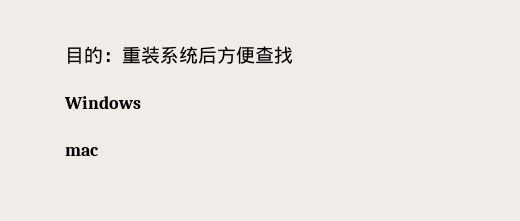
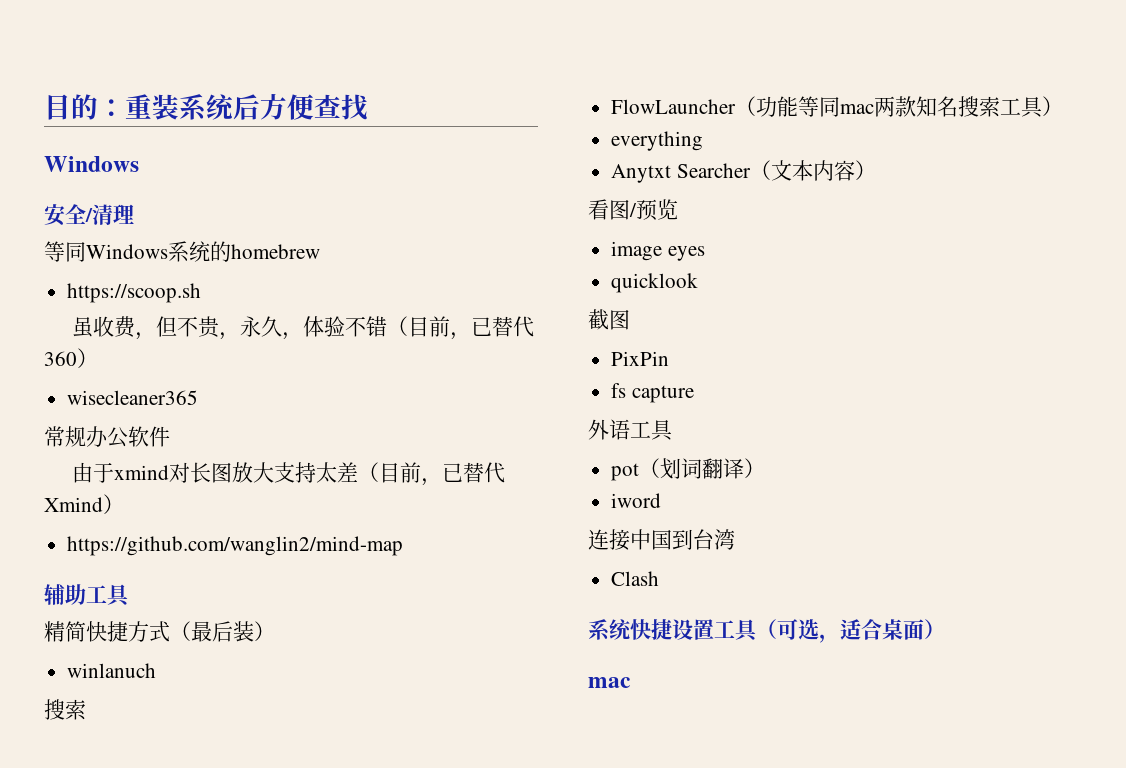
(141, 102) none -> [44,204,134,226] [44,241,320,262] [67,283,202,303] [71,316,534,340] [44,348,98,368] [67,390,199,405] [44,426,170,448] [71,462,505,486] [44,494,124,514] [67,536,404,556] [44,584,131,607] [44,621,275,642] [67,663,157,678] [44,699,86,720] [611,96,1064,118] [611,131,704,151] [611,160,876,183] [588,199,678,221] [611,241,705,261] [611,273,699,293] [588,309,630,330] [611,351,670,366] [611,383,694,403] [588,419,673,441] [611,458,766,481] [611,493,662,508] [588,529,735,551] [611,571,660,586] [588,619,945,643] // 安全/清理 // 等同Windows系统的homebrew // https://scoop.sh // 虽收费，但不贵，永久，体验不错（目前，已替代360） // wisecleaner365 // 常规办公软件 // 由于xmind对长图放大支持太差（目前，已替代Xmind） // https://github.com/wanglin2/mind-map // 辅助工具 // 精简快捷方式（最后装） // winlanuch // 搜索 // FlowLauncher（功能等同mac两款知名搜索工具） // everything // Anytxt Searcher（文本内容） // 看图/预览 // image eyes // quicklook // 截图 // PixPin // fs capture // 外语工具 // pot（划词翻译） // iword // 连接中国到台湾 // Clash // 系统快捷设置工具（可选，适合桌面）

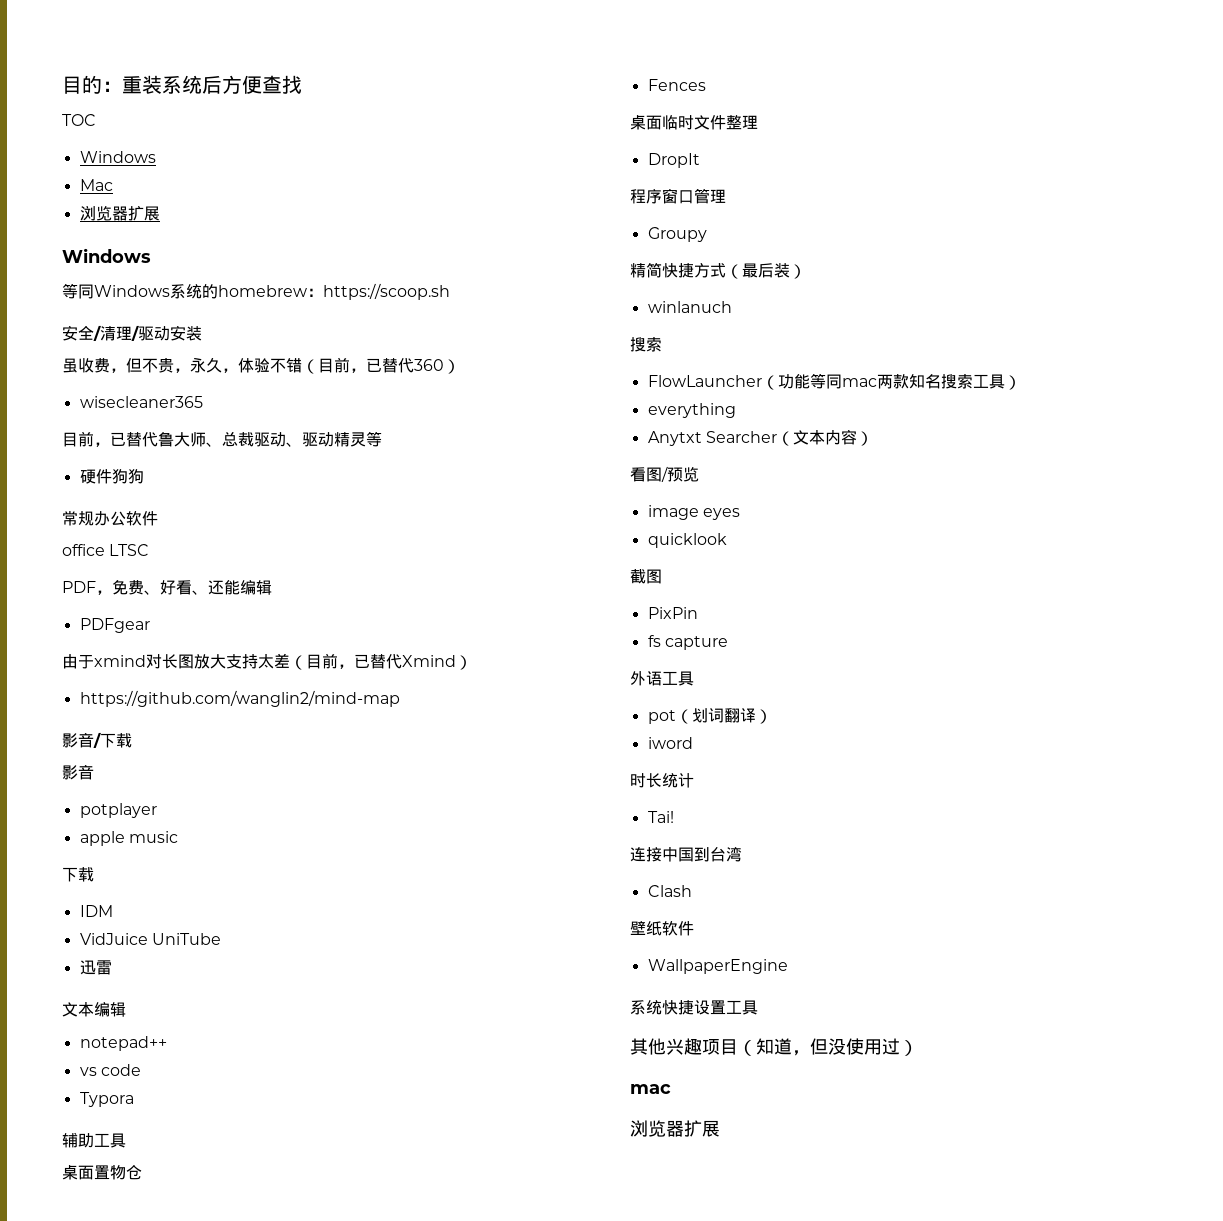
[44,156,139,172] [44,204,134,226] // Windows // 安全/清理 -> [62,114,96,126] [79,151,156,163] [79,179,113,191] [79,205,160,221] [62,248,151,263] // TOC // Windows // Mac // 浏览器扩展 // Windows
[67,283,202,303] // https://scoop.sh -> [307,283,450,300] [62,325,202,341] ：https://scoop.sh // 安全/清理/驱动安装
[44,426,170,448] 常规办公软件 -> [62,431,382,447] [79,469,144,484] [62,510,158,526] [62,544,150,556] [62,580,272,595] [79,618,150,633] 目前，已替代鲁大师、总裁驱动、驱动精灵等 // 硬件狗狗 // 常规办公软件 // office LTSC // PDF，免费、好看、还能编辑 // PDFgear
[44,584,131,607] 辅助工具 -> [62,732,132,748] [62,764,94,780] [79,803,157,818] [79,831,178,846] [62,867,94,882] [79,905,113,917] [79,933,221,945] [79,960,112,975] [62,1002,126,1017] [79,1036,167,1051] [79,1064,141,1076] [79,1092,134,1107] [62,1132,126,1148] [62,1165,142,1180] [647,79,706,91] [630,115,758,130] [647,153,700,168] [630,188,726,204] [647,227,707,242] 影音/下载 // 影音 // potplayer // apple music // 下载 // IDM // VidJuice UniTube // 迅雷 // 文本编辑 // notepad++ // vs code // Typora // 辅助工具 // 桌面置物仓 // Fences // 桌面临时文件整理 // DropIt // 程序窗口管理 // Groupy
(662, 500) none -> [630,773,694,788] [647,811,674,823] // 时长统计 // Tai!
(660, 578) none -> [630,920,694,936] [647,959,788,974] // 壁纸软件 // WallpaperEngine
[756,619,924,643] （可选，适合桌面 -> [630,1038,900,1056] // 其他兴趣项目（知道，但没使用过
(631, 682) none -> [630,1120,720,1137] // 浏览器扩展

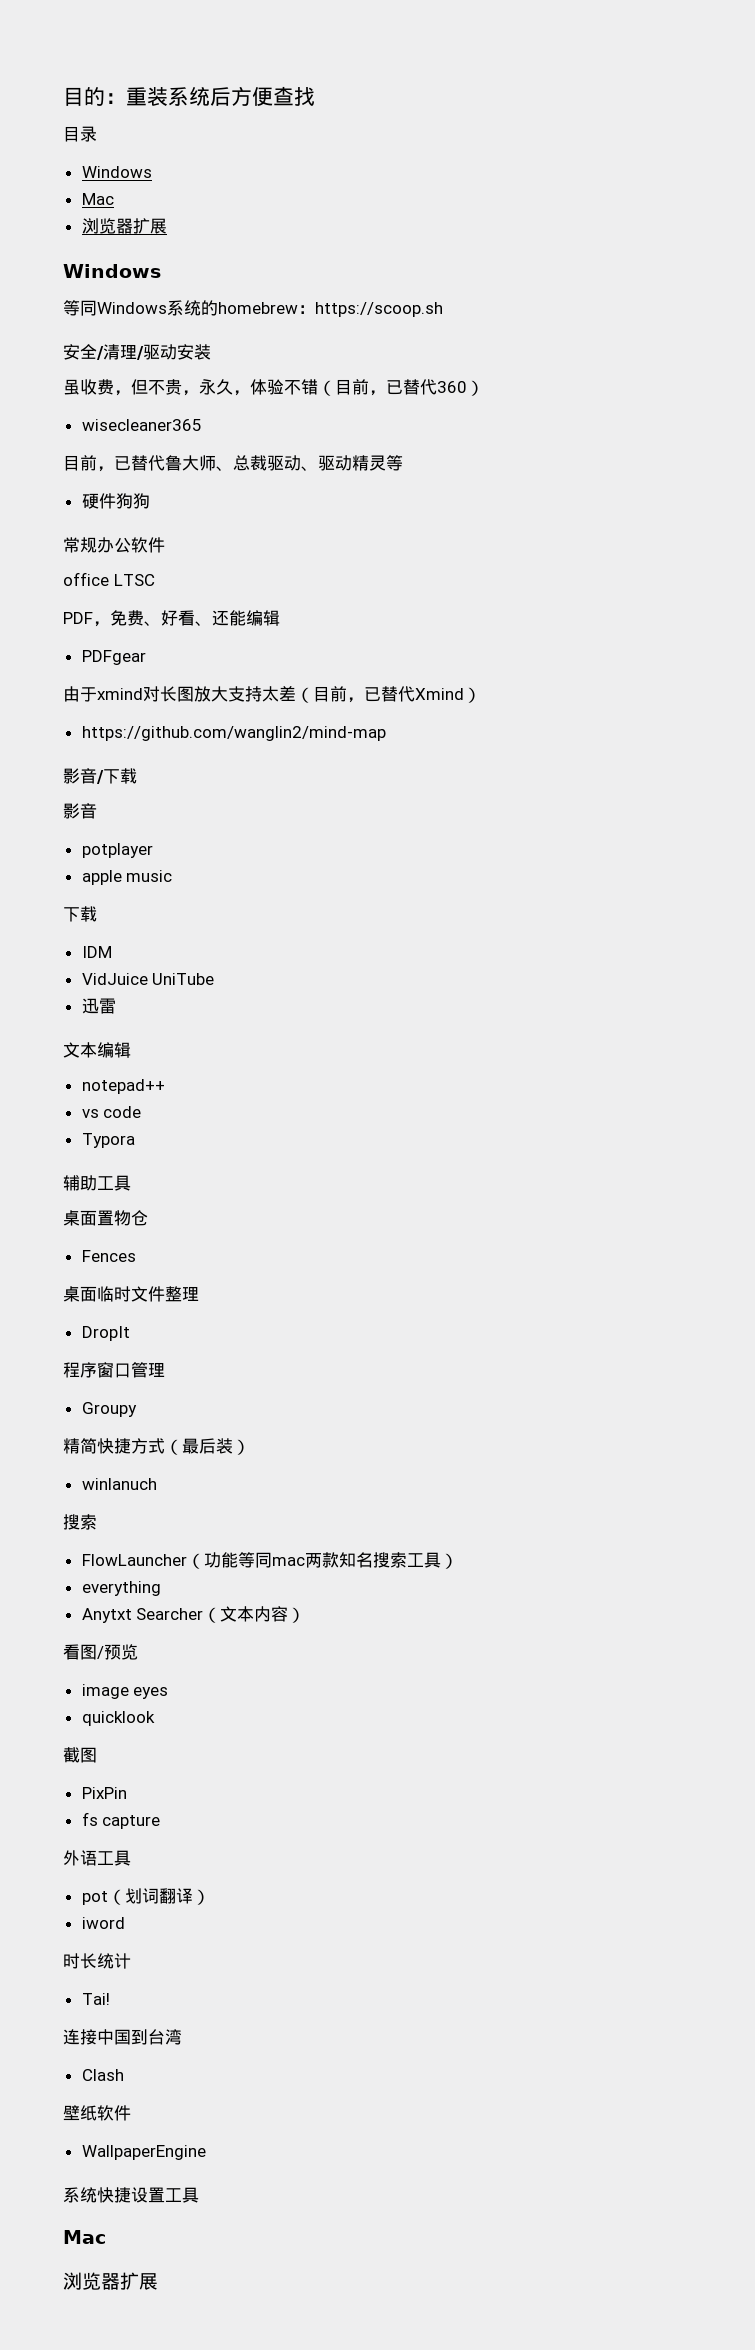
[62,114,96,126] TOC -> [63,126,97,142] 目录
[630,1038,918,1056] [630,1084,671,1094] 其他兴趣项目（知道，但没使用过） // mac -> [63,2230,106,2244] Mac

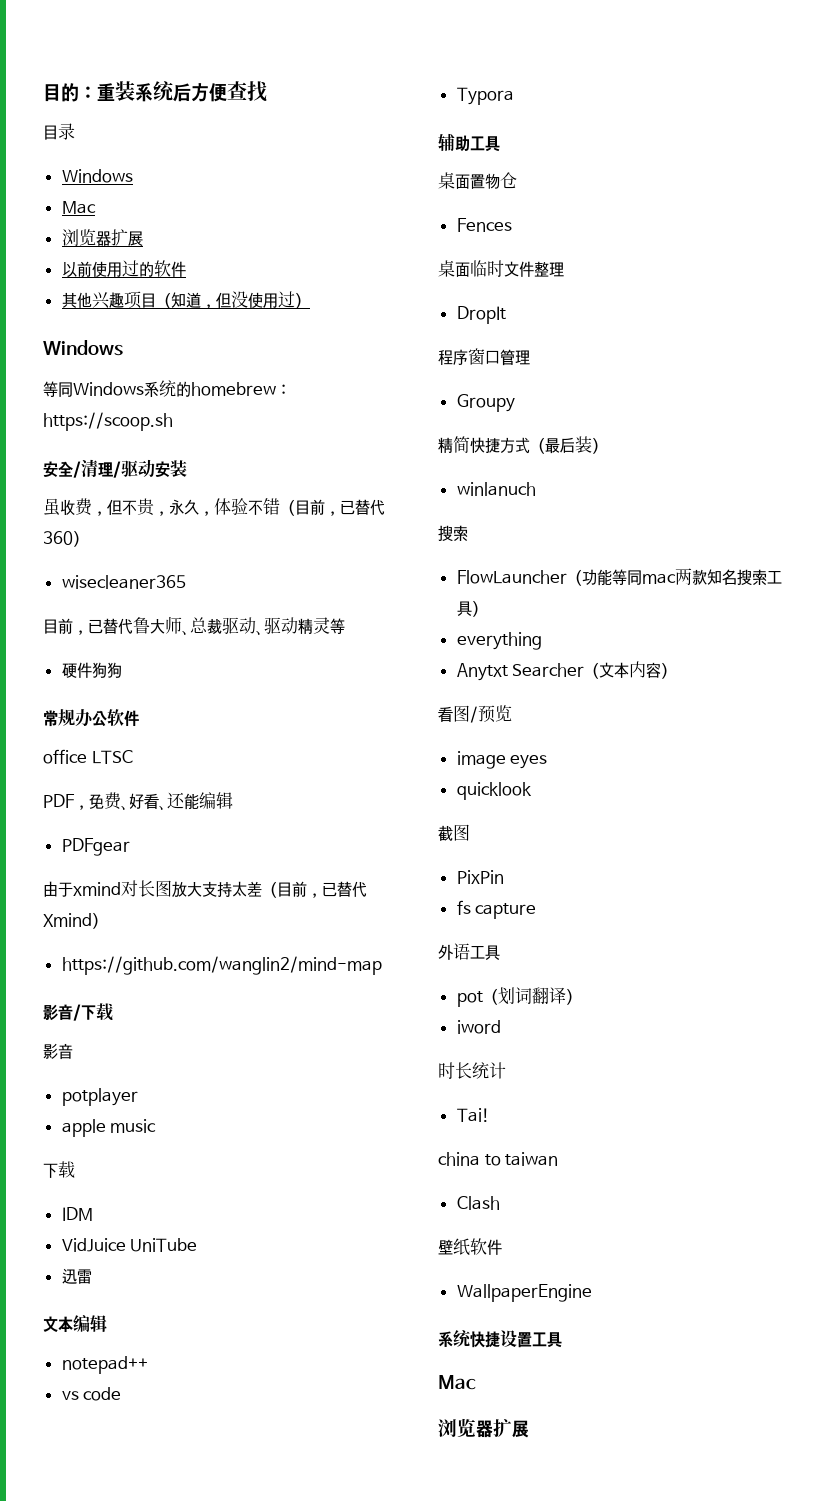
(167, 226) none -> [61,260,186,278] [61,291,310,309] // 以前使用过的软件 // 其他兴趣项目（知道，但没使用过）
[63,2029,182,2045] 连接中国到台湾 -> [438,1152,559,1166] china to taiwan

